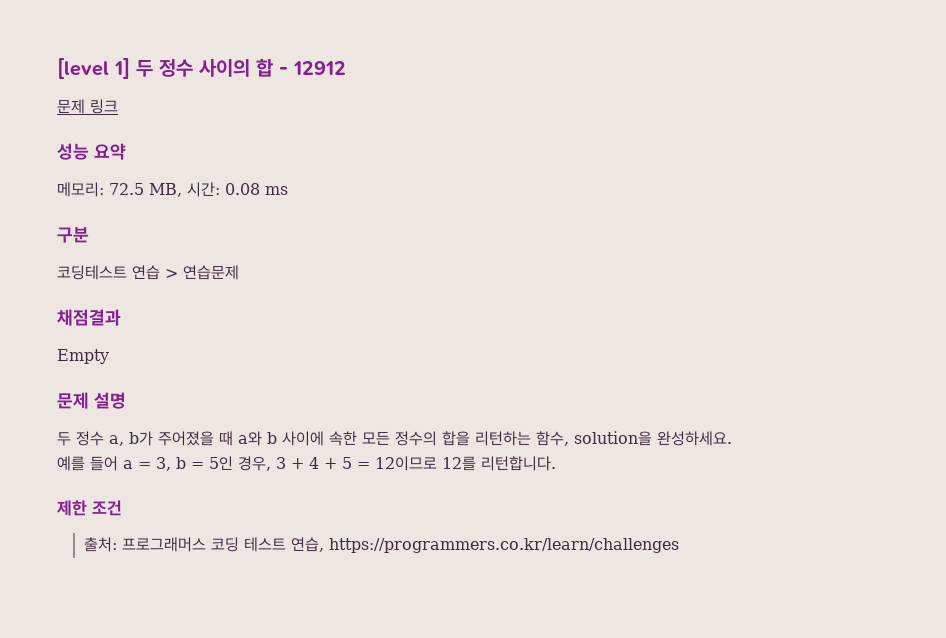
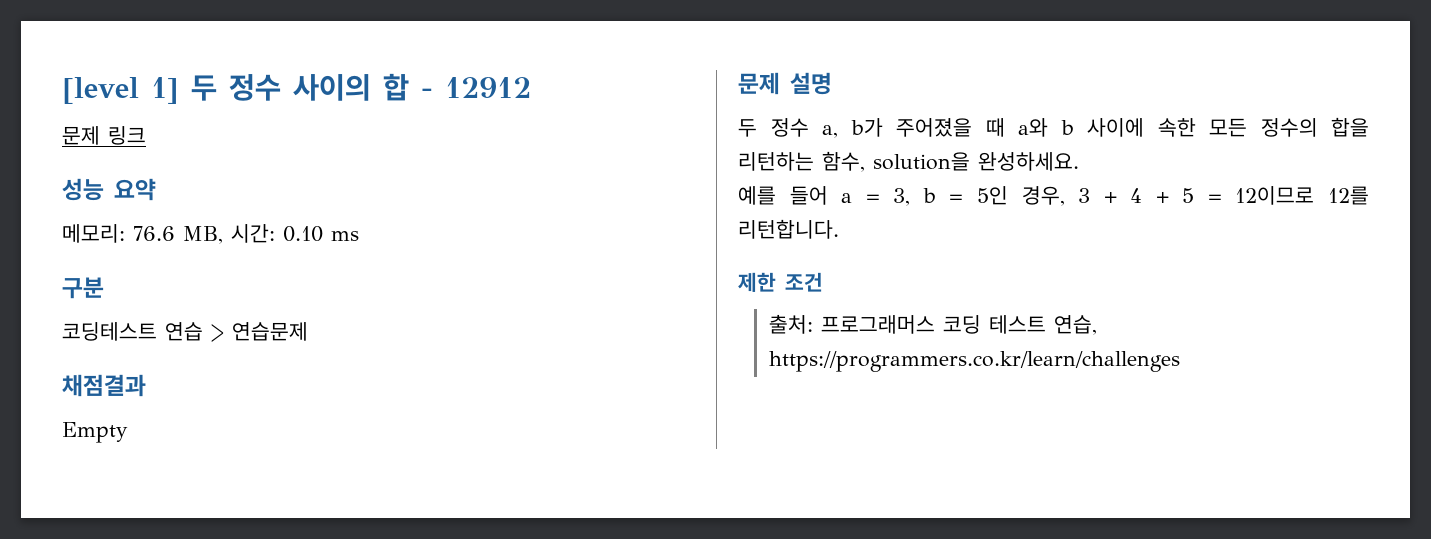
[109,183,144,195] 72.5 -> [133,226,175,241] 76.6
[225,183,260,195] 0.08 -> [283,226,323,242] 0.10

